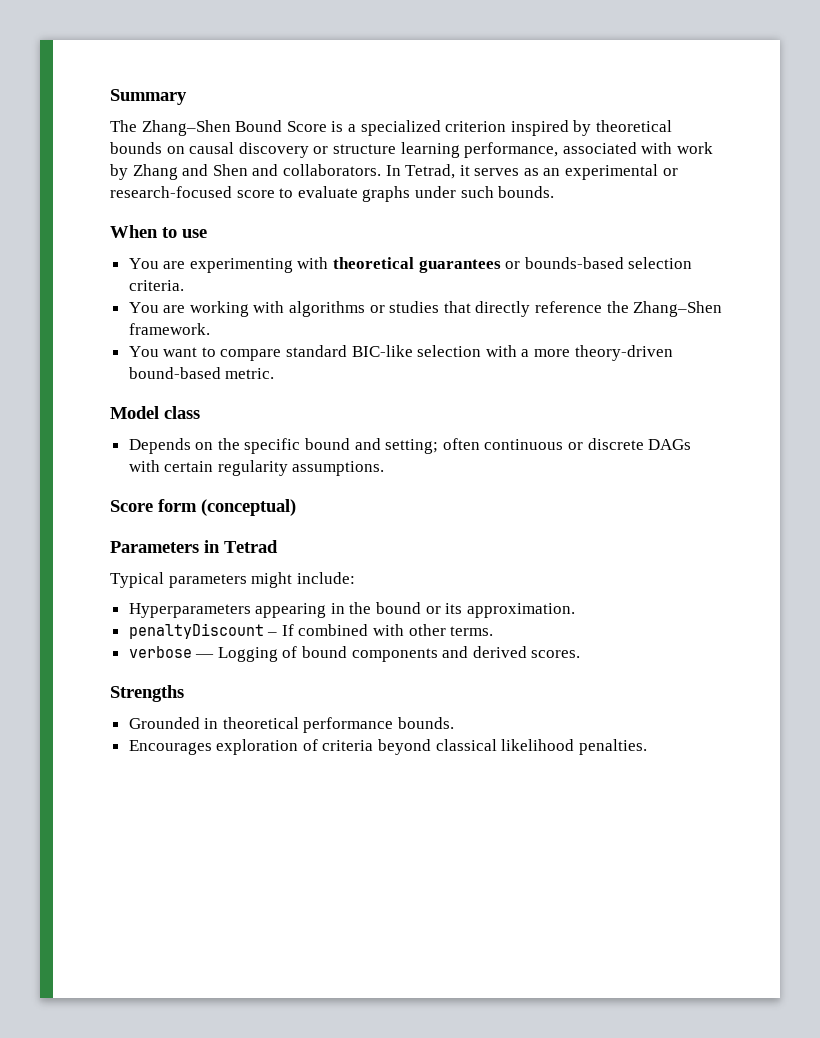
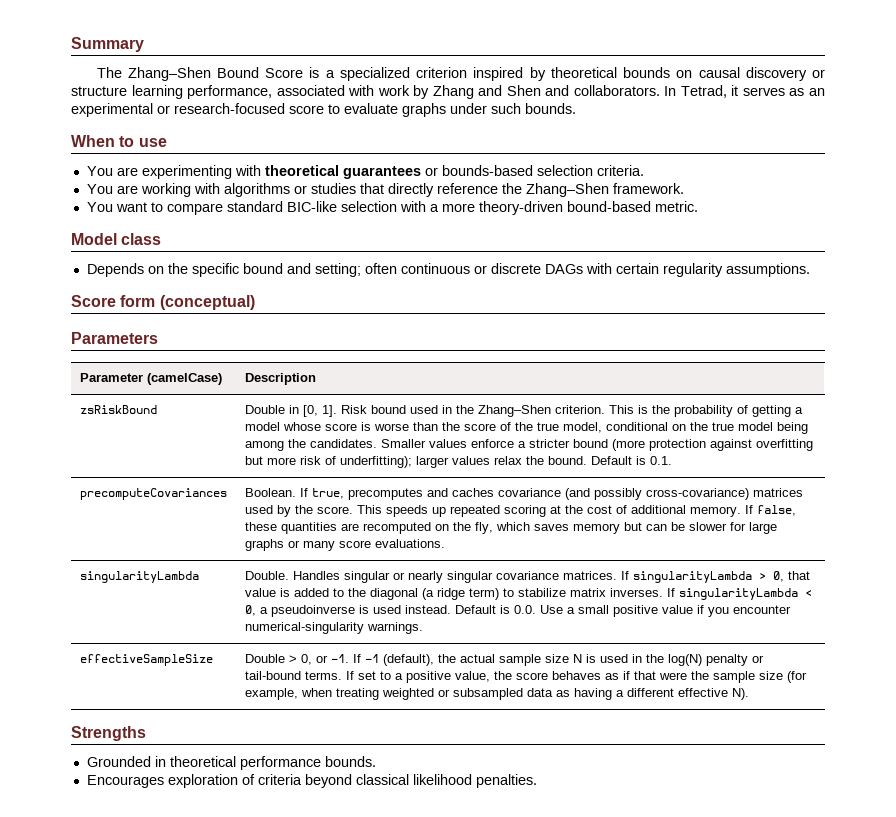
[204,540,278,553] [110,572,355,588] [128,602,575,618] [128,623,494,639] [128,646,581,662] in Tetrad // Typical parameters might include: // Hyperparameters appearing in the bound or its approximation. // penaltyDiscount – If combined with other terms. // verbose — Logging of bound components and derived scores. -> [79,373,222,385] [244,373,316,385] [79,405,157,414] [244,405,803,417] [244,422,808,434] [244,439,813,451] [244,456,672,468] [79,488,227,500] [244,488,803,500] [244,505,796,517] [244,522,777,534] [244,539,445,551] [79,571,199,583] [244,571,810,583] [244,588,812,600] [244,605,791,617] [244,622,423,634] [79,654,213,666] [244,654,764,666] [244,671,807,683] [244,688,749,700] // Parameter (camelCase) | Description // zsRiskBound | Double in [0, 1]. Risk bound used in the Zhang–Shen criterion. This is the probability of getting a model whose score is worse than the score of the true model, conditional on the true model being among the candidates. Smaller values enforce a stricter bound (more protection against overfitting but more risk of underfitting); larger values relax the bound. Default is 0.1. // precomputeCovariances | Boolean. If true, precomputes and caches covariance (and possibly cross-covariance) matrices used by the score. This speeds up repeated scoring at the cost of additional memory. If false, these quantities are recomputed on the fly, which saves memory but can be slower for large graphs or many score evaluations. // singularityLambda | Double. Handles singular or nearly singular covariance matrices. If singularityLambda > 0, that value is added to the diagonal (a ridge term) to stabilize matrix inverses. If singularityLambda < 0, a pseudoinverse is used instead. Default is 0.0. Use a small positive value if you encounter numerical-singularity warnings. // effectiveSampleSize | Double > 0, or -1. If -1 (default), the actual sample size N is used in the log(N) penalty or tail-bound terms. If set to a positive value, the score behaves as if that were the sample size (for example, when treating weighted or subsampled data as having a different effective N).

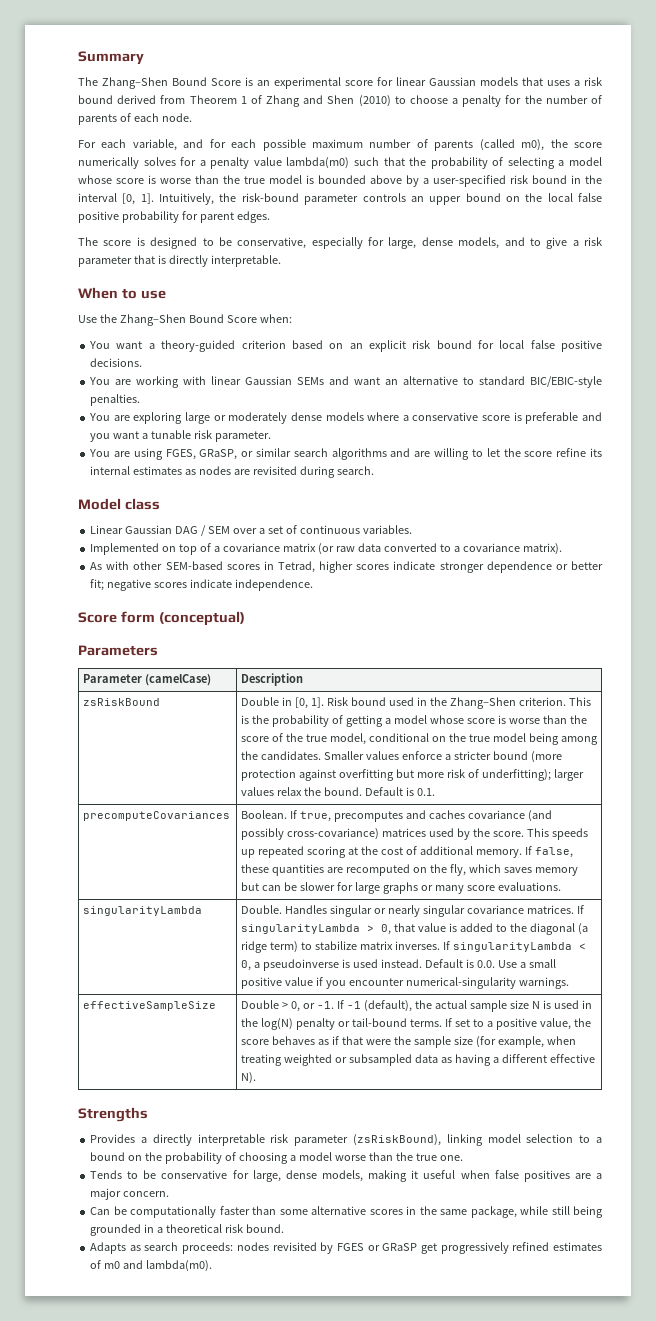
[325,67,826,81] [71,85,825,99] [71,103,576,117] [71,135,167,147] [86,165,644,179] [86,183,684,197] [86,201,698,215] [71,233,162,245] [86,263,810,277] a specialized criterion inspired by theoretical bounds on causal discovery or structure learning performance, associated with work by Zhang and Shen and collaborators. In Tetrad, it serves as an experimental or research-focused score to evaluate graphs under such bounds. // When to use // You are experimenting with theoretical guarantees or bounds-based selection criteria. // You are working with algorithms or studies that directly reference the Zhang–Shen framework. // You want to compare standard BIC-like selection with a more theory-driven bound-based metric. // Model class // Depends on the specific bound and setting; often continuous or discrete DAGs with certain regularity assumptions. -> [257,77,602,89] [78,95,603,107] [78,113,192,125] [78,139,603,151] [78,157,602,169] [78,175,602,187] [78,193,602,205] [78,211,270,223] [78,237,602,249] [78,255,281,267] [78,287,166,299] [78,314,292,326] [89,340,603,352] [90,358,143,367] [89,376,602,388] [90,394,141,406] [89,412,602,424] [90,430,271,442] [89,448,602,460] [90,466,374,478] [78,498,160,510] [90,525,412,536] [90,543,562,555] [90,561,603,573] [90,579,313,591] an experimental score for linear Gaussian models that uses a risk bound derived from Theorem 1 of Zhang and Shen (2010) to choose a penalty for the number of parents of each node. // For each variable, and for each possible maximum number of parents (called m0), the score numerically solves for a penalty value lambda(m0) such that the probability of selecting a model whose score is worse than the true model is bounded above by a user-specified risk bound in the interval [0, 1]. Intuitively, the risk-bound parameter controls an upper bound on the local false positive probability for parent edges. // The score is designed to be conservative, especially for large, dense models, and to give a risk parameter that is directly interpretable. // When to use // Use the Zhang–Shen Bound Score when: // You want a theory-guided criterion based on an explicit risk bound for local false positive decisions. // You are working with linear Gaussian SEMs and want an alternative to standard BIC/EBIC-style penalties. // You are exploring large or moderately dense models where a conservative score is preferable and you want a tunable risk parameter. // You are using FGES, GRaSP, or similar search algorithms and are willing to let the score refine its internal estimates as nodes are revisited during search. // Model class // Linear Gaussian DAG / SEM over a set of continuous variables. // Implemented on top of a covariance matrix (or raw data converted to a covariance matrix). // As with other SEM-based scores in Tetrad, higher scores indicate stronger dependence or better fit; negative scores indicate independence.
[86,756,376,770] [86,774,537,788] Grounded in theoretical performance bounds. // Encourages exploration of criteria beyond classical likelihood penalties. -> [90,1134,602,1146] [90,1152,463,1164] [90,1170,602,1182] [90,1188,170,1200] [90,1206,603,1218] [90,1224,284,1236] [90,1242,602,1254] [90,1260,213,1272] Provides a directly interpretable risk parameter (zsRiskBound), linking model selection to a bound on the probability of choosing a model worse than the true one. // Tends to be conservative for large, dense models, making it useful when false positives are a major concern. // Can be computationally faster than some alternative scores in the same package, while still being grounded in a theoretical risk bound. // Adapts as search proceeds: nodes revisited by FGES or GRaSP get progressively refined estimates of m0 and lambda(m0).

